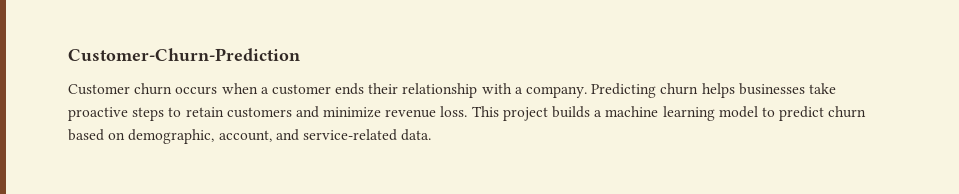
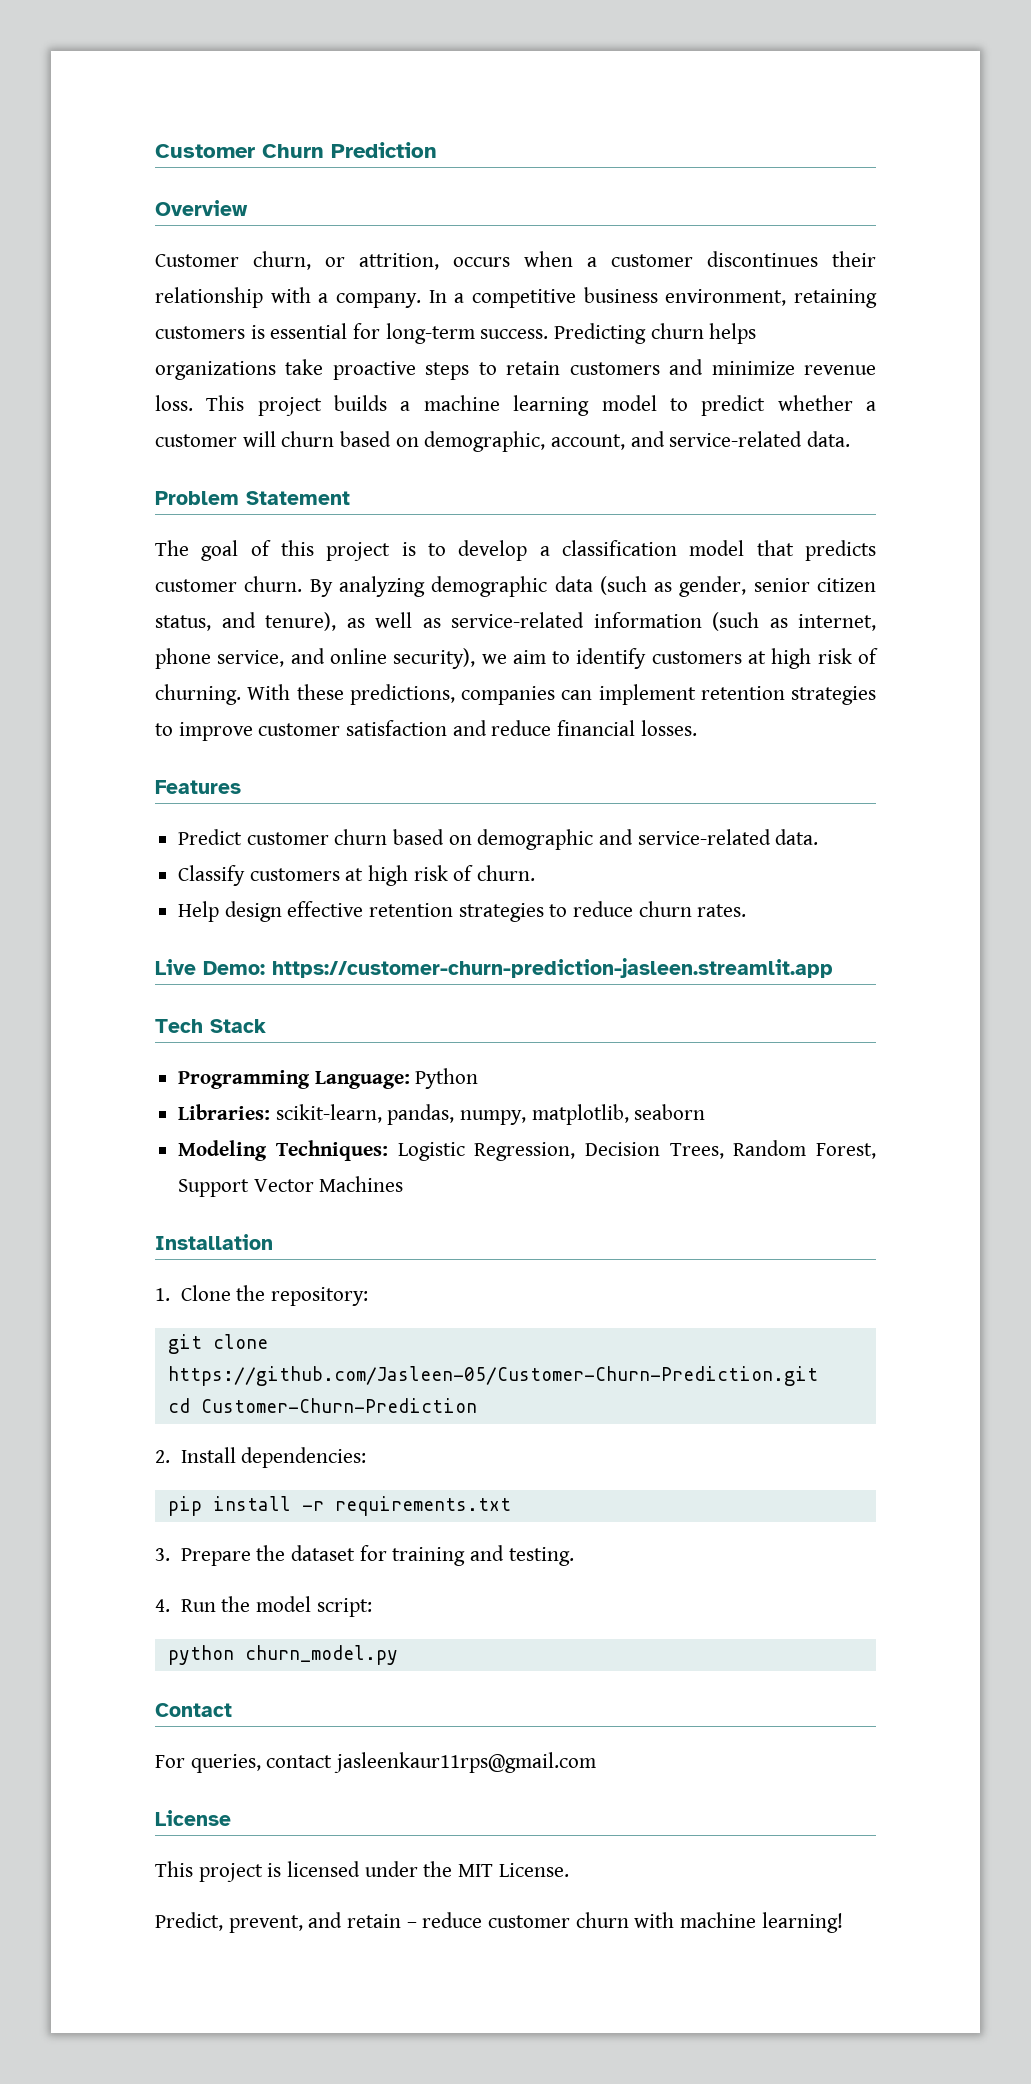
[68,48,300,61] [68,83,173,95] Customer-Churn-Prediction // Customer churn -> [155,142,437,158] [155,200,248,216] [155,251,439,270] Customer Churn Prediction // Overview // Customer churn, or attrition,
[335,83,365,95] ends -> [707,251,818,267] discontinues
(588, 92) none -> [428,287,878,308] [155,323,549,344] In a competitive business environment, retaining customers is essential for long-term success.
[738,83,805,95] businesses -> [155,361,276,380] organizations
(825, 113) none -> [777,395,876,411] [155,431,276,447] whether a customer will
(432, 135) none -> [155,491,350,505] [155,540,877,561] [155,576,876,597] [155,612,876,631] [155,648,878,669] [155,684,876,705] [155,720,697,741] [155,780,241,794] [178,829,819,850] [178,865,536,886] [178,901,747,922] [155,958,833,978] [155,1019,266,1033] [178,1068,479,1089] [178,1104,706,1125] [178,1140,876,1161] [178,1176,404,1197] [155,1234,273,1250] [155,1285,368,1306] [167,1334,268,1354] [167,1366,818,1386] [167,1398,477,1413] [155,1447,367,1468] [167,1496,511,1516] [155,1545,574,1566] [155,1596,372,1617] [167,1645,398,1665] [155,1703,232,1717] [155,1752,597,1773] [155,1810,231,1826] [155,1861,569,1882] [155,1912,843,1933] // Problem Statement // The goal of this project is to develop a classification model that predicts customer churn. By analyzing demographic data (such as gender, senior citizen status, and tenure), as well as service-related information (such as internet, phone service, and online security), we aim to identify customers at high risk of churning. With these predictions, companies can implement retention strategies to improve customer satisfaction and reduce financial losses. // Features // Predict customer churn based on demographic and service-related data. // Classify customers at high risk of churn. // Help design effective retention strategies to reduce churn rates. // Live Demo: https://customer-churn-prediction-jasleen.streamlit.app // Tech Stack // Programming Language: Python // Libraries: scikit-learn, pandas, numpy, matplotlib, seaborn // Modeling Techniques: Logistic Regression, Decision Trees, Random Forest, Support Vector Machines // Installation // 1. Clone the repository: // git clone https://github.com/Jasleen-05/Customer-Churn-Prediction.git // cd Customer-Churn-Prediction // 2. Install dependencies: // pip install -r requirements.txt // 3. Prepare the dataset for training and testing. // 4. Run the model script: // python churn_model.py // Contact // For queries, contact jasleenkaur11rps@gmail.com // License // This project is licensed under the MIT License. // Predict, prevent, and retain – reduce customer churn with machine learning!

